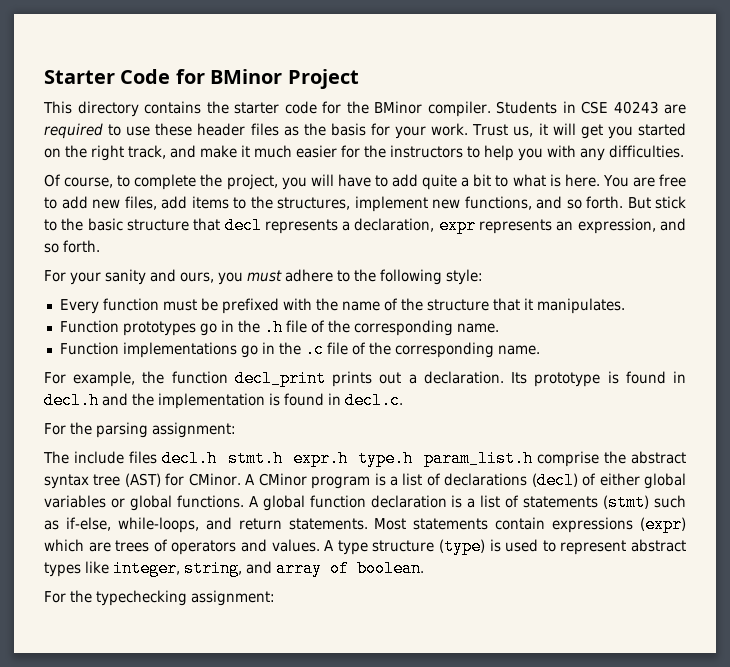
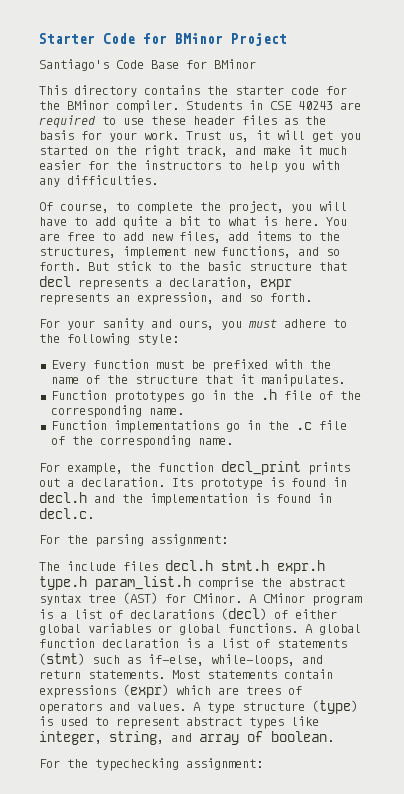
(359, 79) none -> [39,59,256,71] // Santiago's Code Base for BMinor

